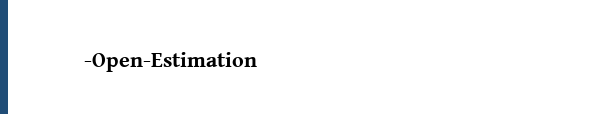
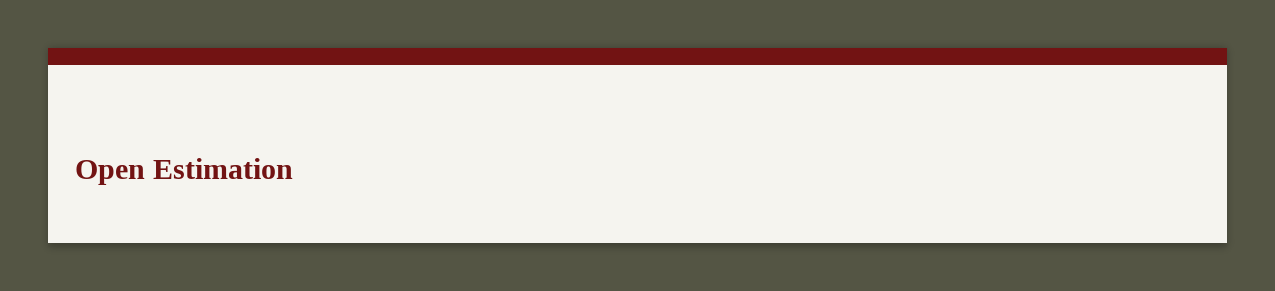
[84,52,257,72] -Open-Estimation -> [75,158,294,185] Open Estimation

